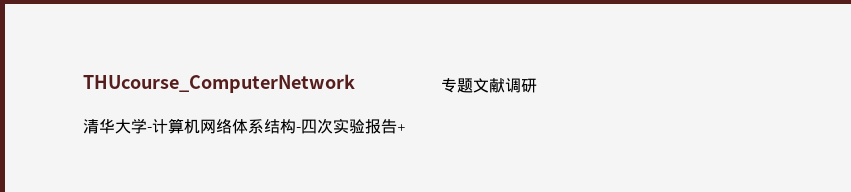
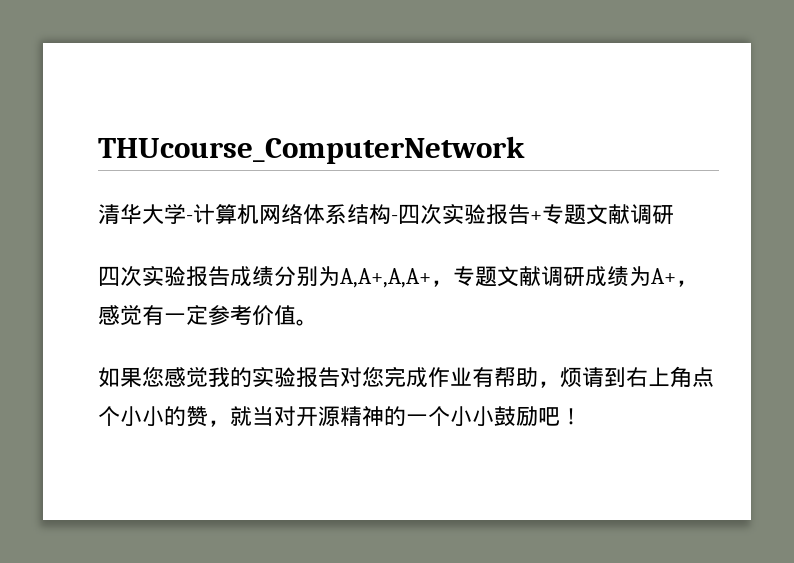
(537, 85) none -> [98,266,698,288] [98,305,318,326] [98,366,714,388] [98,406,582,427] // 四次实验报告成绩分别为A,A+,A,A+，专题文献调研成绩为A+，感觉有一定参考价值。 // 如果您感觉我的实验报告对您完成作业有帮助，烦请到右上角点个小小的赞，就当对开源精神的一个小小鼓励吧！

